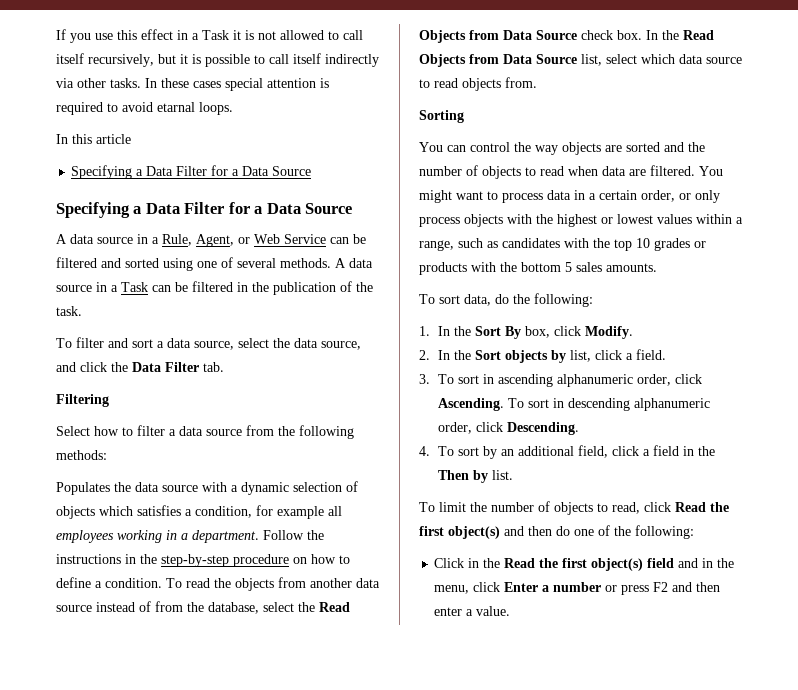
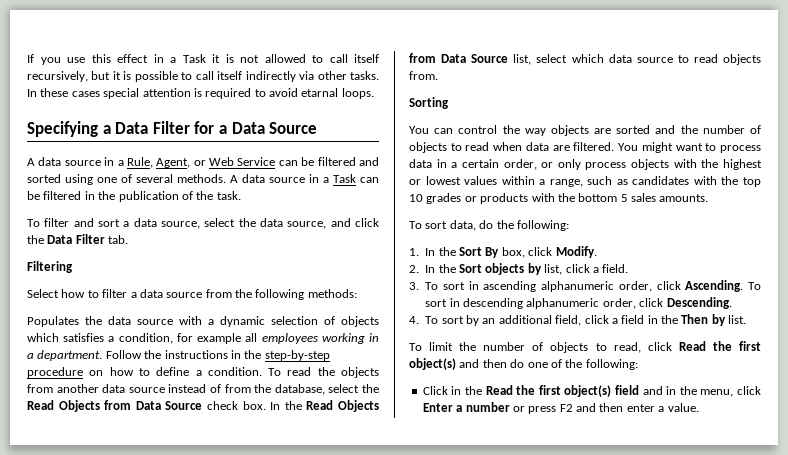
[56,134,131,144] [71,165,312,179] // In this article // Specifying a Data Filter for a Data Source -> (374, 93) none

